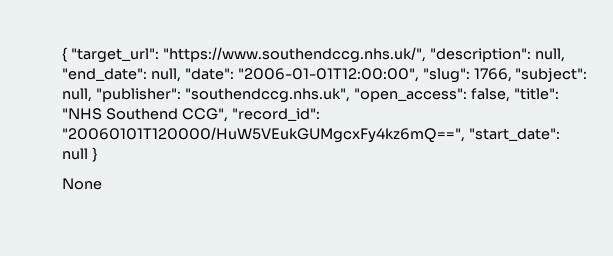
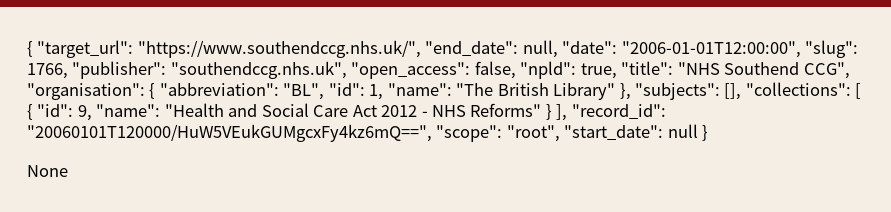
[429,48,565,62] "description": null, -> (421, 49) none
[515,68,588,82] [62,88,92,102] "subject": null, -> (68, 71) none
(510, 95) none -> [520,61,617,79] "npld": true,
[231,108,320,121] [62,127,465,143] "record_id": "20060101T120000/HuW5VEukGUMgcxFy4kz6mQ==", -> [27,82,862,100] [27,103,666,121] [27,124,560,142] "organisation": { "abbreviation": "BL", "id": 1, "name": "The British Library" }, "subjects": [], "collections": [ { "id": 9, "name": "Health and Social Care Act 2012 - NHS Reforms" } ], "record_id": "20060101T120000/HuW5VEukGUMgcxFy4kz6mQ==", "scope": "root",

